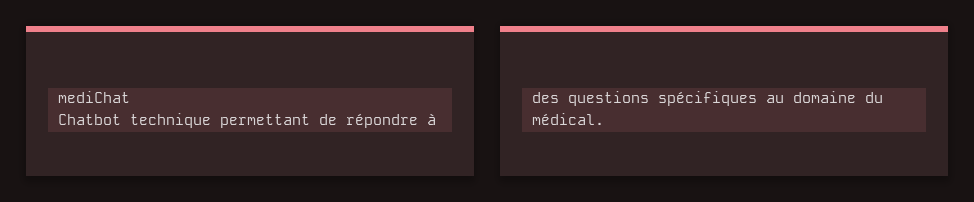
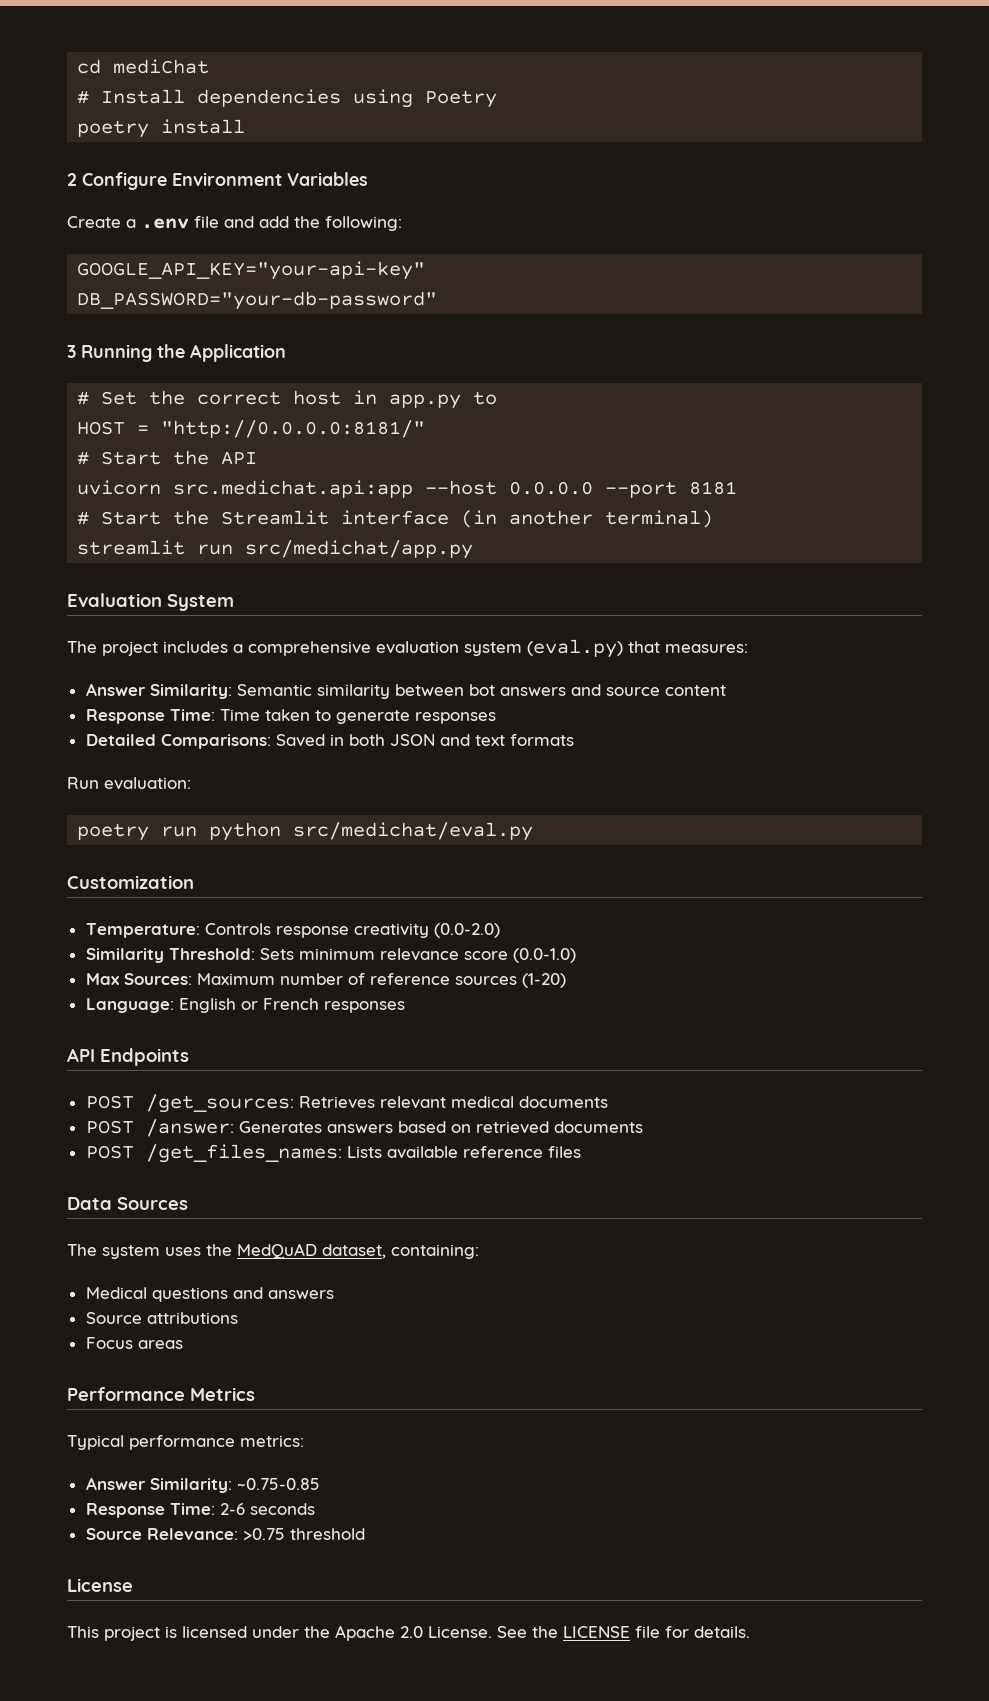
(57, 97) none -> [77,59,102,74] cd
[57,113,436,128] [531,91,883,106] [531,113,604,125] Chatbot technique permettant de répondre à des questions spécifiques au domaine du médical. -> [77,89,498,108] [77,119,246,138] [67,172,368,190] [67,216,402,231] [77,261,426,280] [77,291,438,310] [67,344,286,362] [77,390,498,409] [77,420,426,438] [77,450,258,465] [77,480,738,498] [77,510,714,528] [77,540,474,559] [67,593,234,611] [67,639,748,658] [85,683,726,699] [85,709,496,724] [85,734,574,749] [67,777,191,790] [77,822,534,841] [67,875,194,889] [85,923,500,938] [85,948,576,963] [85,973,566,988] [85,998,405,1013] [67,1048,189,1066] [85,1094,608,1113] [85,1119,643,1137] [85,1144,581,1163] [67,1197,188,1210] [67,1243,479,1259] [85,1287,334,1302] [85,1312,238,1324] [85,1337,183,1349] [67,1387,255,1401] [67,1435,304,1450] [85,1477,320,1493] [85,1503,315,1518] [85,1528,365,1540] [67,1578,133,1592] [67,1625,750,1641] # Install dependencies using Poetry // poetry install // 2 Configure Environment Variables // Create a .env file and add the following: // GOOGLE_API_KEY="your-api-key" // DB_PASSWORD="your-db-password" // 3 Running the Application // # Set the correct host in app.py to // HOST = "http://0.0.0.0:8181/" // # Start the API // uvicorn src.medichat.api:app --host 0.0.0.0 --port 8181 // # Start the Streamlit interface (in another terminal) // streamlit run src/medichat/app.py // Evaluation System // The project includes a comprehensive evaluation system (eval.py) that measures: // Answer Similarity: Semantic similarity between bot answers and source content // Response Time: Time taken to generate responses // Detailed Comparisons: Saved in both JSON and text formats // Run evaluation: // poetry run python src/medichat/eval.py // Customization // Temperature: Controls response creativity (0.0-2.0) // Similarity Threshold: Sets minimum relevance score (0.0-1.0) // Max Sources: Maximum number of reference sources (1-20) // Language: English or French responses // API Endpoints // POST /get_sources: Retrieves relevant medical documents // POST /answer: Generates answers based on retrieved documents // POST /get_files_names: Lists available reference files // Data Sources // The system uses the MedQuAD dataset, containing: // Medical questions and answers // Source attributions // Focus areas // Performance Metrics // Typical performance metrics: // Answer Similarity: ~0.75-0.85 // Response Time: 2-6 seconds // Source Relevance: >0.75 threshold // License // This project is licensed under the Apache 2.0 License. See the LICENSE file for details.

